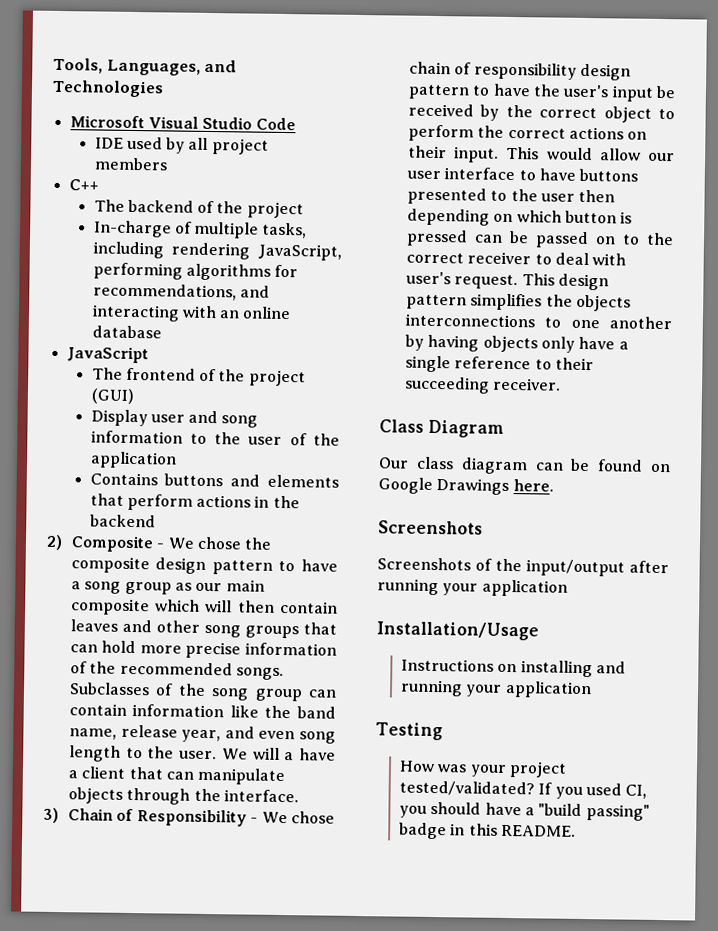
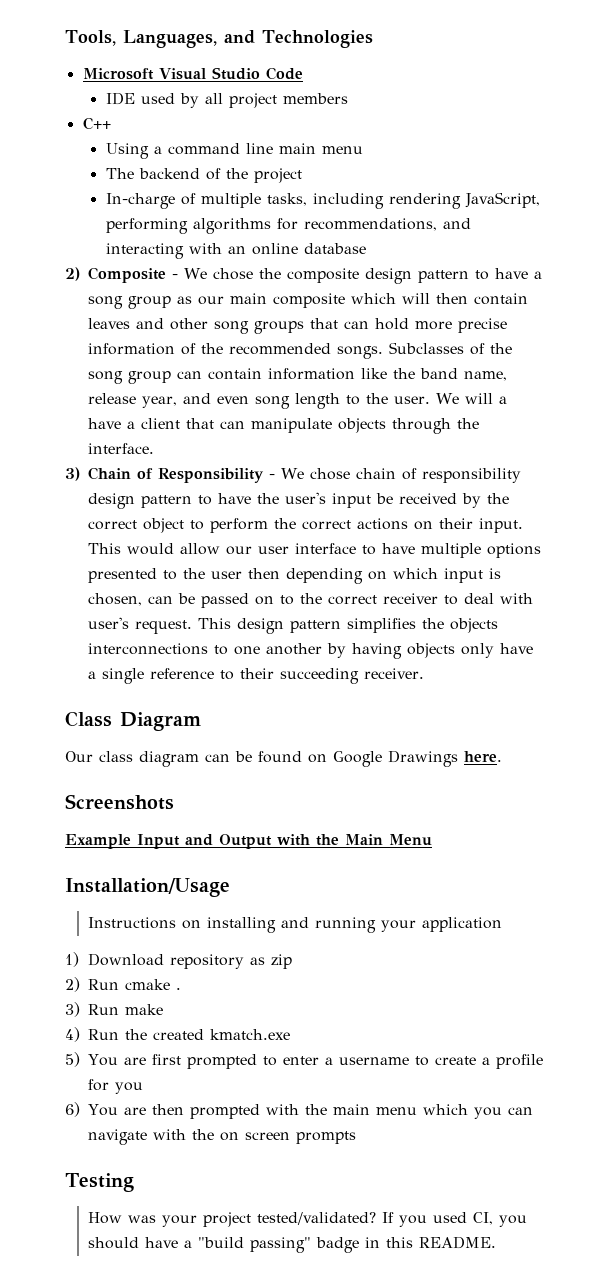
(99, 185) none -> [105,143,363,159] // Using a command line main menu
[66,346,149,364] [91,367,306,387] [90,388,134,405] [90,409,259,428] [90,430,340,446] [89,451,177,469] [89,472,339,488] [89,493,300,511] [89,514,156,528] // JavaScript // The frontend of the project (GUI) // Display user and song information to the user of the application // Contains buttons and elements that perform actions in the backend -> (366, 248) none
[579,168,639,182] buttons -> [421,543,542,558] multiple options
[564,210,633,224] [405,229,468,247] button is pressed -> [444,568,502,583] [88,593,143,606] input is chosen,
[377,557,669,577] [377,578,568,597] Screenshots of the input/output after running your application -> [65,834,432,849] Example Input and Output with the Main Menu
(592, 689) none -> [65,952,293,969] [65,977,182,992] [65,1002,164,1017] [65,1027,291,1042] [65,1052,543,1069] [88,1079,144,1094] [65,1102,533,1119] [88,1129,357,1145] // 1) Download repository as zip // 2) Run cmake . // 3) Run make // 4) Run the created kmatch.exe // 5) You are first prompted to enter a username to create a profile for you // 6) You are then prompted with the main menu which you can navigate with the on screen prompts

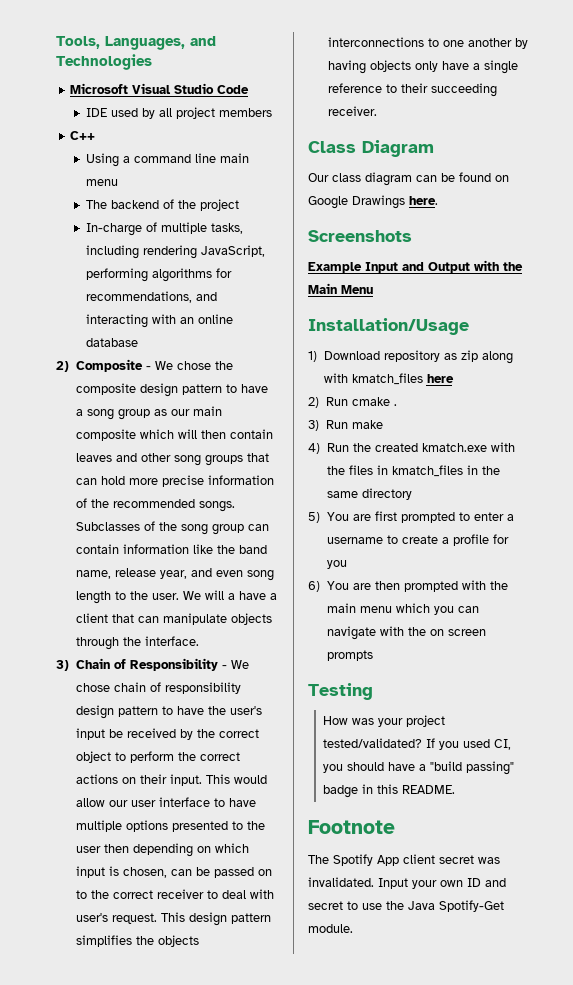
[88,917,503,933] // Instructions on installing and running your application -> (469, 326) none
(293, 961) none -> [481,351,513,364] [323,373,454,385] along with kmatch_files here
(291, 1034) none -> [490,442,515,452] [326,465,500,477] [326,488,412,500] with the files in kmatch_files in the same directory
(497, 1242) none -> [308,820,395,834] [308,854,500,866] [308,877,506,889] [308,900,504,912] [308,924,353,933] // Footnote // The Spotify App client secret was invalidated. Input your own ID and secret to use the Java Spotify-Get module.

